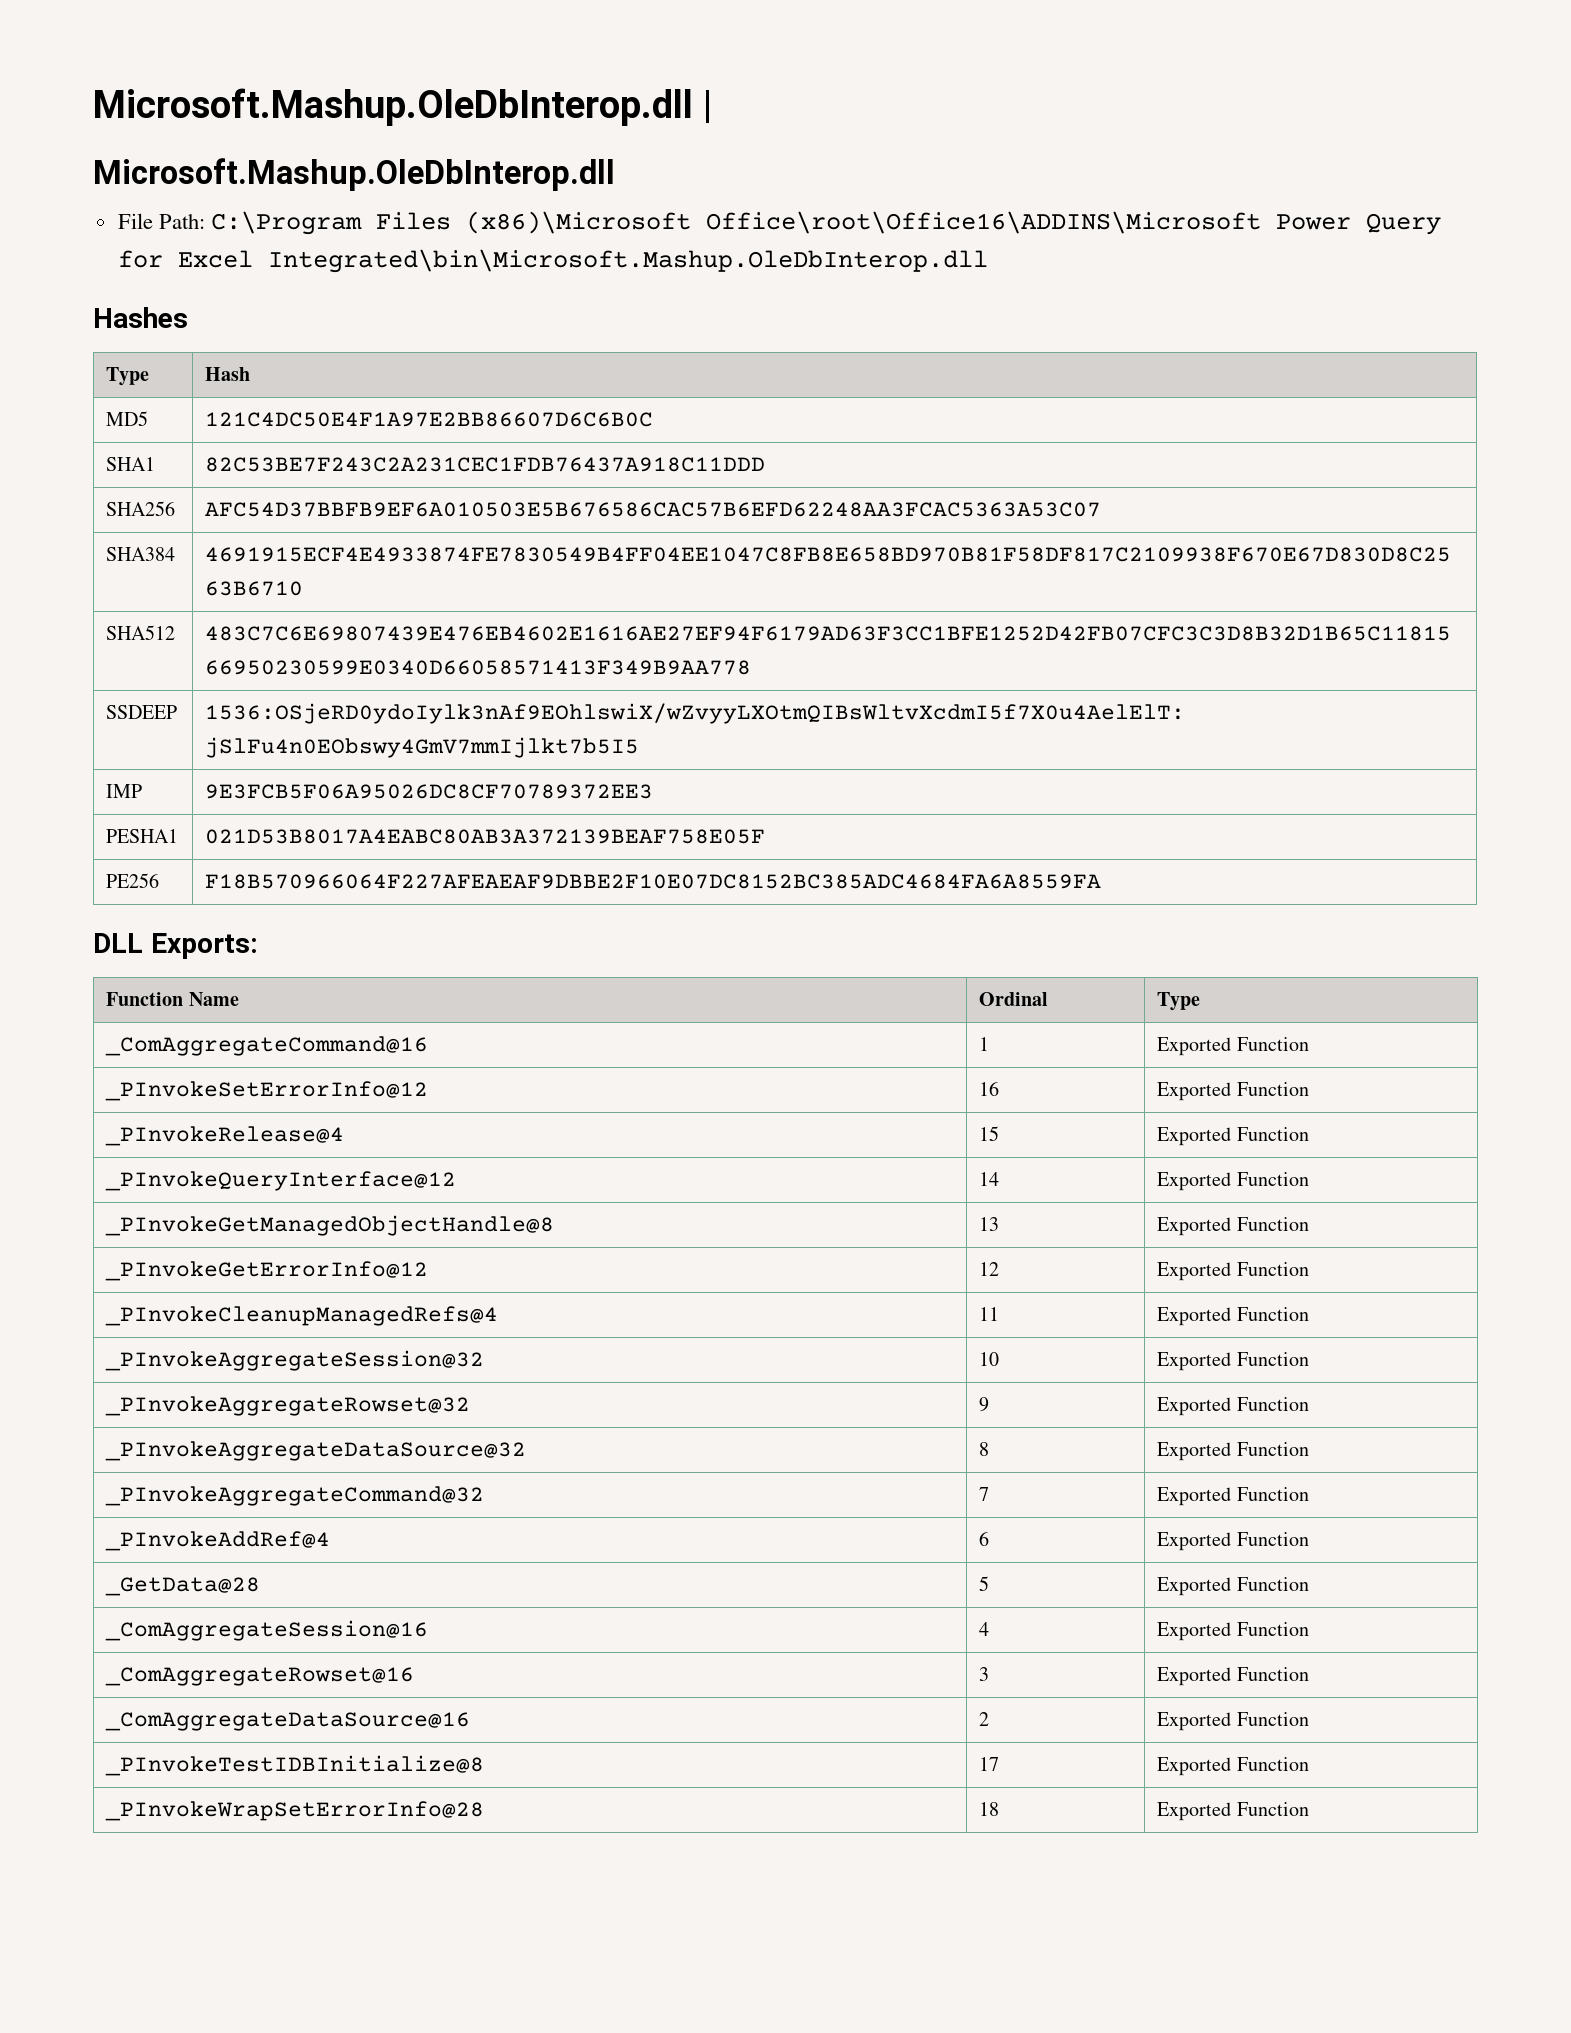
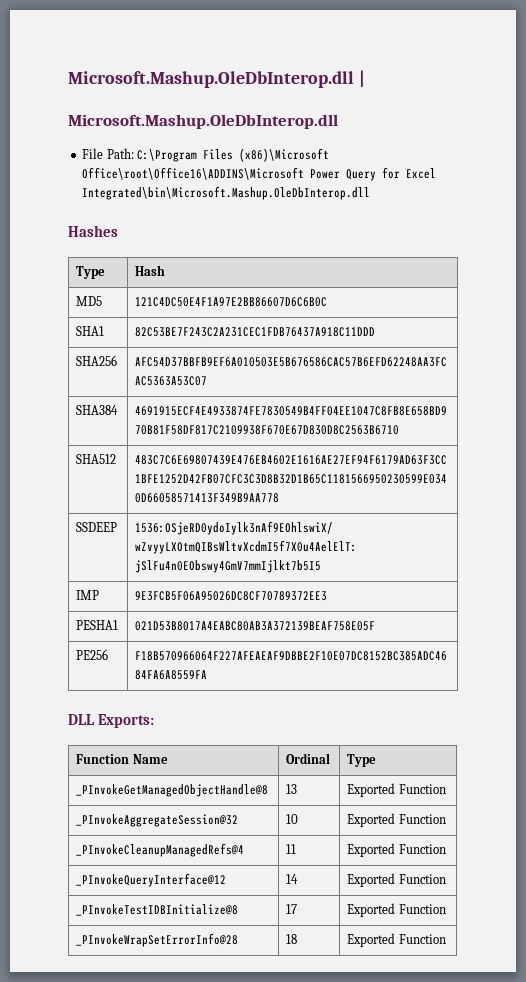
[105,1036,429,1056] [979,1037,990,1051] [1157,1037,1309,1056] [105,1081,429,1101] [979,1081,1000,1096] [1157,1082,1309,1101] [105,1126,345,1146] [979,1126,1000,1141] [1157,1127,1309,1146] [105,1171,457,1191] [979,1172,1000,1186] [1157,1172,1309,1191] // _ComAggregateCommand@16 | 1 | Exported Function // _PInvokeSetErrorInfo@12 | 16 | Exported Function // _PInvokeRelease@4 | 15 | Exported Function // _PInvokeQueryInterface@12 | 14 | Exported Function -> (377, 760) none
[105,1261,429,1281] [979,1262,1000,1276] _PInvokeGetErrorInfo@12 | 12 -> [76,814,239,827] [286,814,299,824] _PInvokeAggregateSession@32 | 10
[105,1350,485,1371] [979,1352,1000,1366] [1157,1352,1309,1371] [105,1396,471,1416] [979,1397,990,1412] [1157,1397,1309,1416] [105,1441,527,1461] [979,1442,990,1456] [1157,1442,1309,1461] [105,1486,485,1506] [979,1487,990,1501] [1157,1487,1309,1506] [105,1531,331,1551] [979,1531,990,1546] [1157,1532,1309,1551] [105,1577,261,1596] [979,1576,990,1591] [1157,1577,1309,1596] [105,1620,429,1641] [979,1622,990,1636] [1157,1622,1309,1641] [105,1667,415,1686] [979,1667,990,1681] [1157,1667,1309,1686] [105,1712,471,1731] [979,1712,990,1726] _PInvokeAggregateSession@32 | 10 | Exported Function // _PInvokeAggregateRowset@32 | 9 | Exported Function // _PInvokeAggregateDataSource@32 | 8 | Exported Function // _PInvokeAggregateCommand@32 | 7 | Exported Function // _PInvokeAddRef@4 | 6 | Exported Function // _GetData@28 | 5 | Exported Function // _ComAggregateSession@16 | 4 | Exported Function // _ComAggregateRowset@16 | 3 | Exported Function // _ComAggregateDataSource@16 | 2 -> [76,873,227,887] [286,874,299,884] _PInvokeQueryInterface@12 | 14

